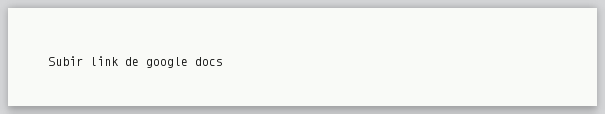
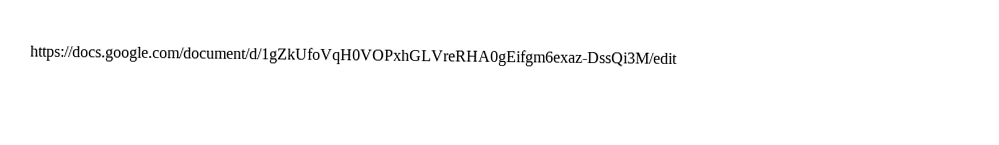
[48,56,223,68] Subir link de google docs -> [30,44,678,69] https://docs.google.com/document/d/1gZkUfoVqH0VOPxhGLVreRHA0gEifgm6exaz-DssQi3M/edit

